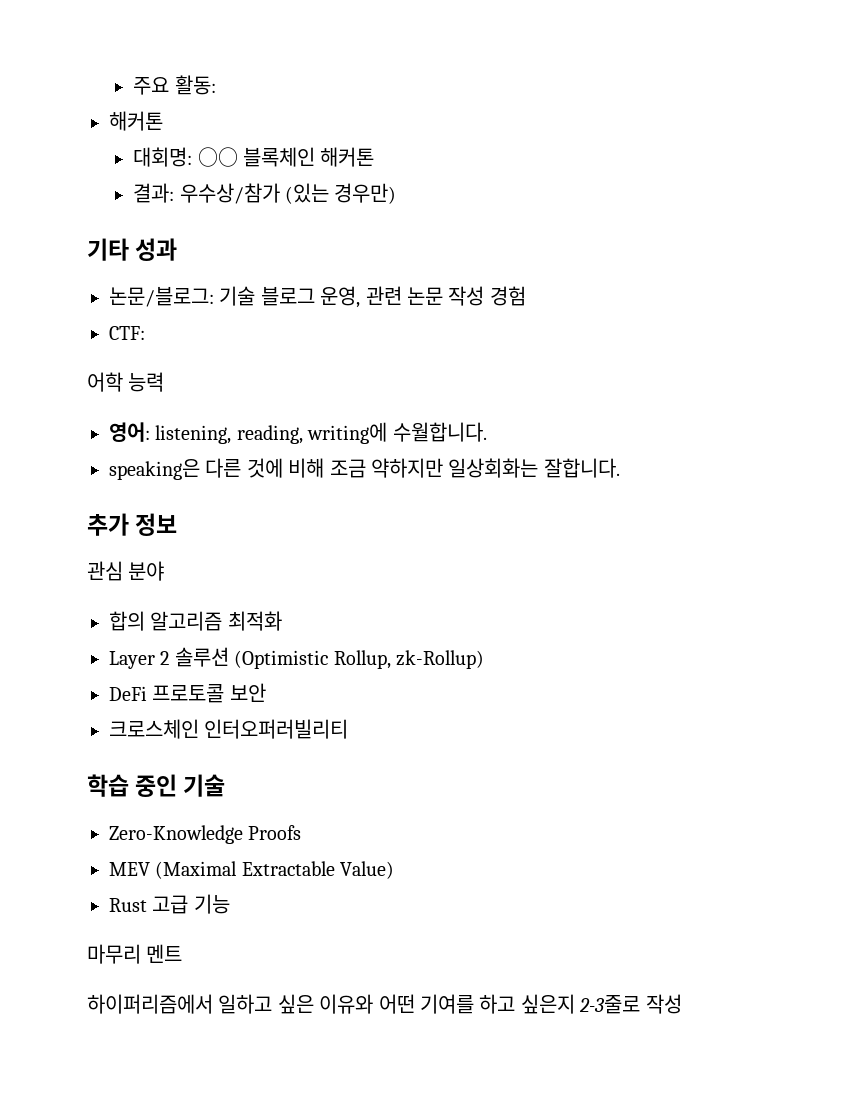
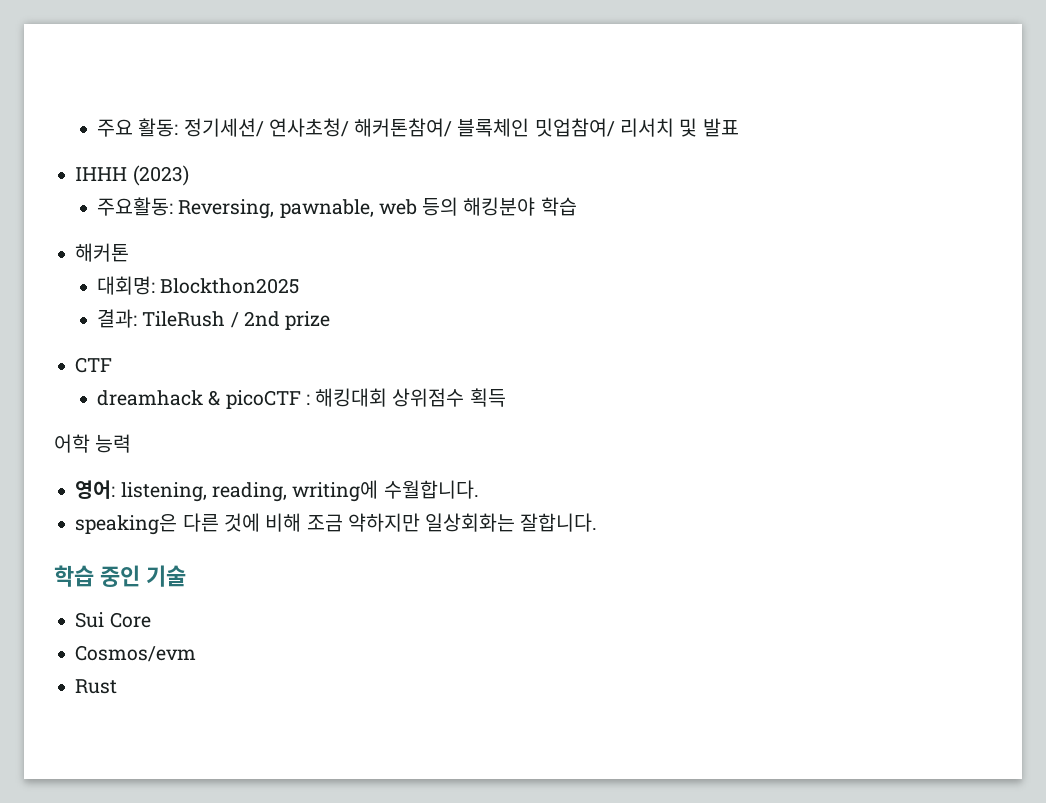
[109,111,163,131] [133,147,375,167] [133,183,397,204] [87,238,178,261] [109,286,526,308] [109,326,145,340] // 해커톤 // 대회명: ○○ 블록체인 해커톤 // 결과: 우수상/참가 (있는 경우만) // 기타 성과 // 논문/블로그: 기술 블로그 운영, 관련 논문 작성 경험 // CTF: -> [183,118,739,137] [75,165,189,186] [97,197,577,219] [75,243,130,262] [97,276,300,295] [97,309,331,330] [75,357,113,373] [97,388,506,409] 정기세션/ 연사초청/ 해커톤참여/ 블록체인 밋업참여/ 리서치 및 발표 // IHHH (2023) // 주요활동: Reversing, pawnable, web 등의 해킹분야 학습 // 해커톤 // 대회명: Blockthon2025 // 결과: TileRush / 2nd prize // CTF // dreamhack & picoCTF : 해킹대회 상위점수 획득
[87,513,178,536] [87,561,165,581] [109,611,282,631] [109,647,484,669] [109,683,266,703] [109,719,349,739] [87,774,226,797] [109,825,302,844] [109,861,395,879] [109,894,230,914] [87,944,183,964] [87,994,682,1014] 추가 정보 // 관심 분야 // 합의 알고리즘 최적화 // Layer 2 솔루션 (Optimistic Rollup, zk-Rollup) // DeFi 프로토콜 보안 // 크로스체인 인터오퍼러빌리티 // 학습 중인 기술 // Zero-Knowledge Proofs // MEV (Maximal Extractable Value) // Rust 고급 기능 // 마무리 멘트 // 하이퍼리즘에서 일하고 싶은 이유와 어떤 기여를 하고 싶은지 2-3줄로 작성 -> [54,565,186,587] [75,612,151,628] [75,645,197,662] [75,679,118,694] 학습 중인 기술 // Sui Core // Cosmos/evm // Rust

